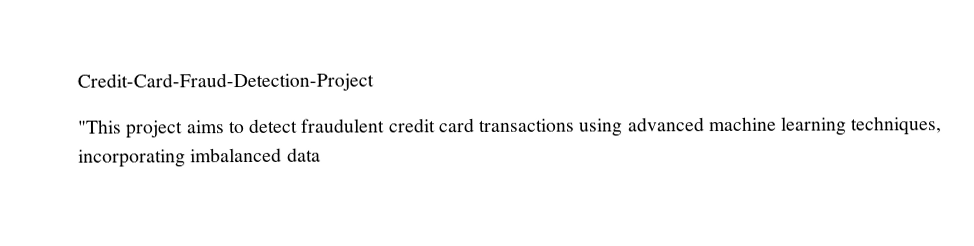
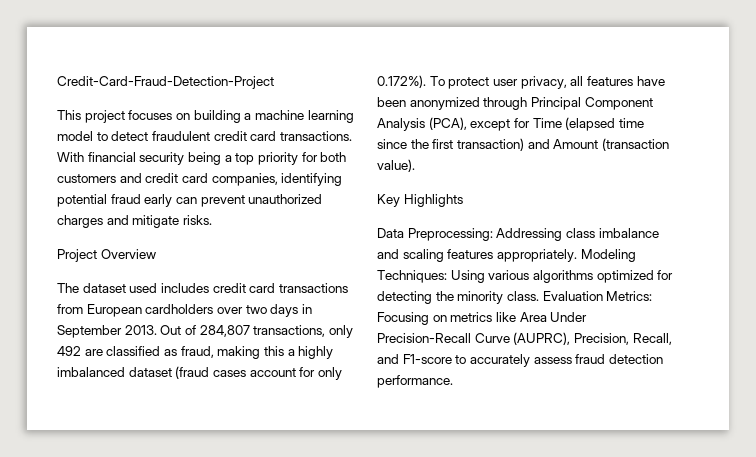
[77,119,225,139] "This project aims -> [57,110,354,123] [57,131,93,141] This project focuses on building a machine learning model
[478,116,943,137] [78,147,321,168] transactions using advanced machine learning techniques, incorporating imbalanced data -> [279,131,352,141] [57,152,347,165] [57,173,343,186] [57,194,323,207] [57,215,212,228] [57,249,156,262] [57,283,348,293] [57,304,312,317] [57,325,353,338] [57,346,334,359] [57,366,342,380] [377,75,665,89] [377,97,653,110] [377,117,644,131] [377,138,669,151] [377,159,415,172] [377,194,463,207] [377,228,659,241] [377,249,636,262] [377,270,674,283] [377,291,653,304] [377,312,588,325] [377,332,672,345] [377,354,663,367] [377,375,453,388] transactions. With financial security being a top priority for both customers and credit card companies, identifying potential fraud early can prevent unauthorized charges and mitigate risks. // Project Overview // The dataset used includes credit card transactions from European cardholders over two days in September 2013. Out of 284,807 transactions, only 492 are classified as fraud, making this a highly imbalanced dataset (fraud cases account for only 0.172%). To protect user privacy, all features have been anonymized through Principal Component Analysis (PCA), except for Time (elapsed time since the first transaction) and Amount (transaction value). // Key Highlights // Data Preprocessing: Addressing class imbalance and scaling features appropriately. Modeling Techniques: Using various algorithms optimized for detecting the minority class. Evaluation Metrics: Focusing on metrics like Area Under Precision-Recall Curve (AUPRC), Precision, Recall, and F1-score to accurately assess fraud detection performance.

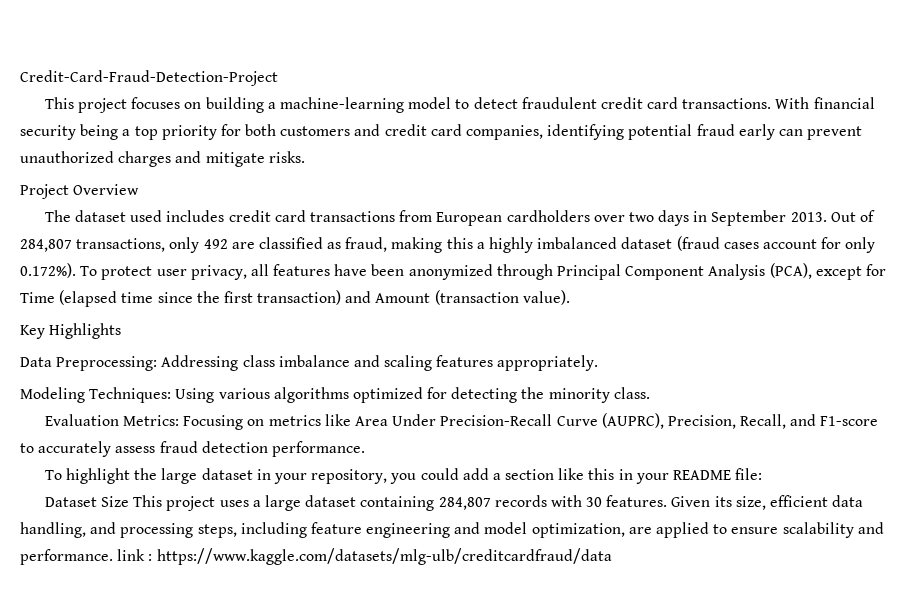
[254,110,354,123] machine learning -> [280,97,405,113] machine-learning
(577, 255) none -> (599, 363) //
(539, 296) none -> (650, 393) //
(453, 381) none -> [44,468,763,484] [44,495,864,511] [20,522,884,538] [20,548,612,565] // To highlight the large dataset in your repository, you could add a section like this in your README file: // Dataset Size This project uses a large dataset containing 284,807 records with 30 features. Given its size, efficient data handling, and processing steps, including feature engineering and model optimization, are applied to ensure scalability and performance. link : https://www.kaggle.com/datasets/mlg-ulb/creditcardfraud/data

